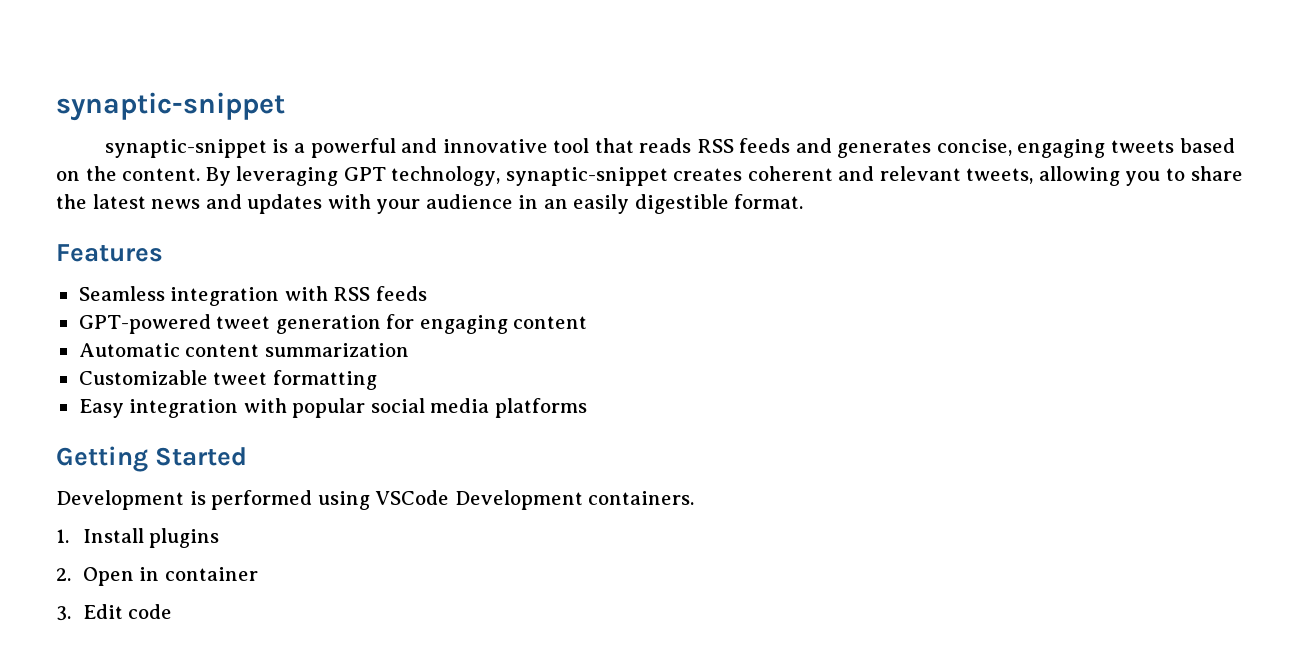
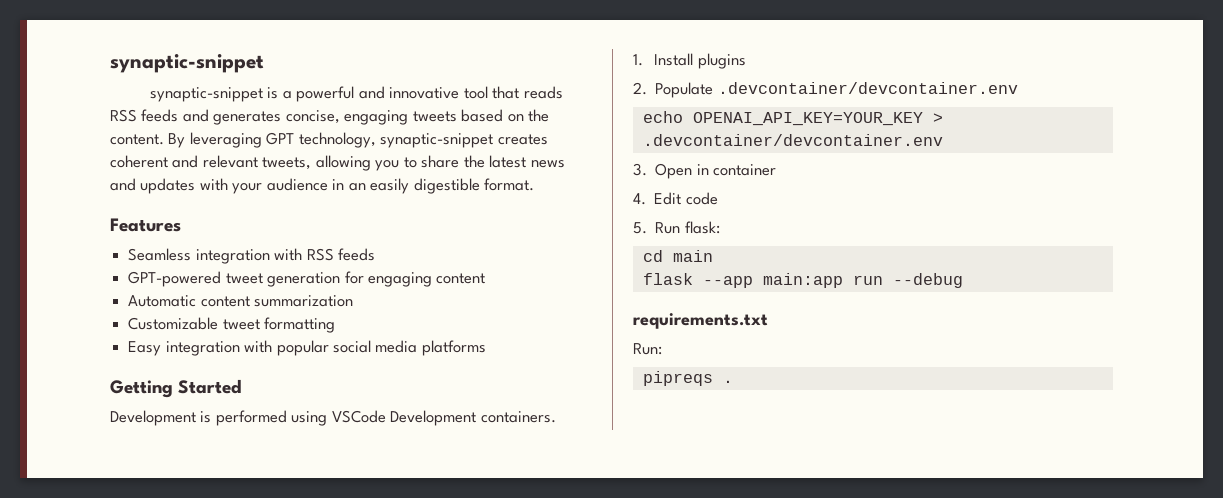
(71, 574) none -> [655,82,1018,98] [642,111,943,126] [642,134,943,146] [633,163,647,176] Populate .devcontainer/devcontainer.env // echo OPENAI_API_KEY=YOUR_KEY > .devcontainer/devcontainer.env // 3.
[56,606,71,621] 3. -> [633,193,646,205] 4.
(173, 611) none -> [633,221,720,234] [642,250,713,262] [642,273,963,288] [633,313,768,329] [633,343,662,355] [642,371,733,386] // 5. Run flask: // cd main // flask --app main:app run --debug // requirements.txt // Run: // pipreqs .

